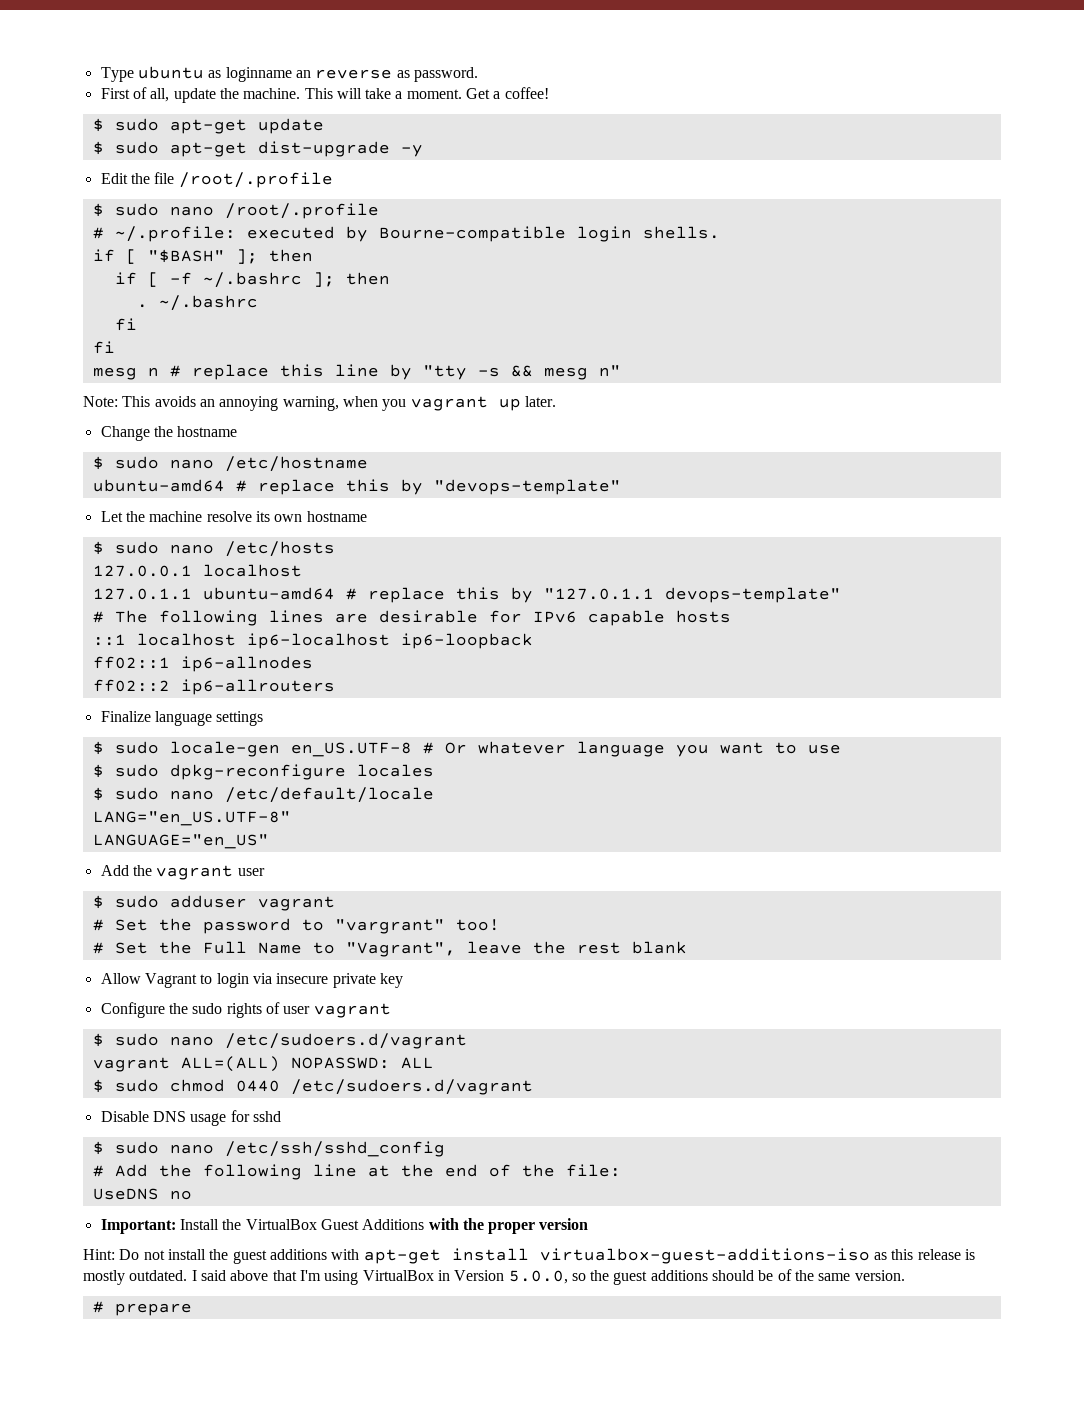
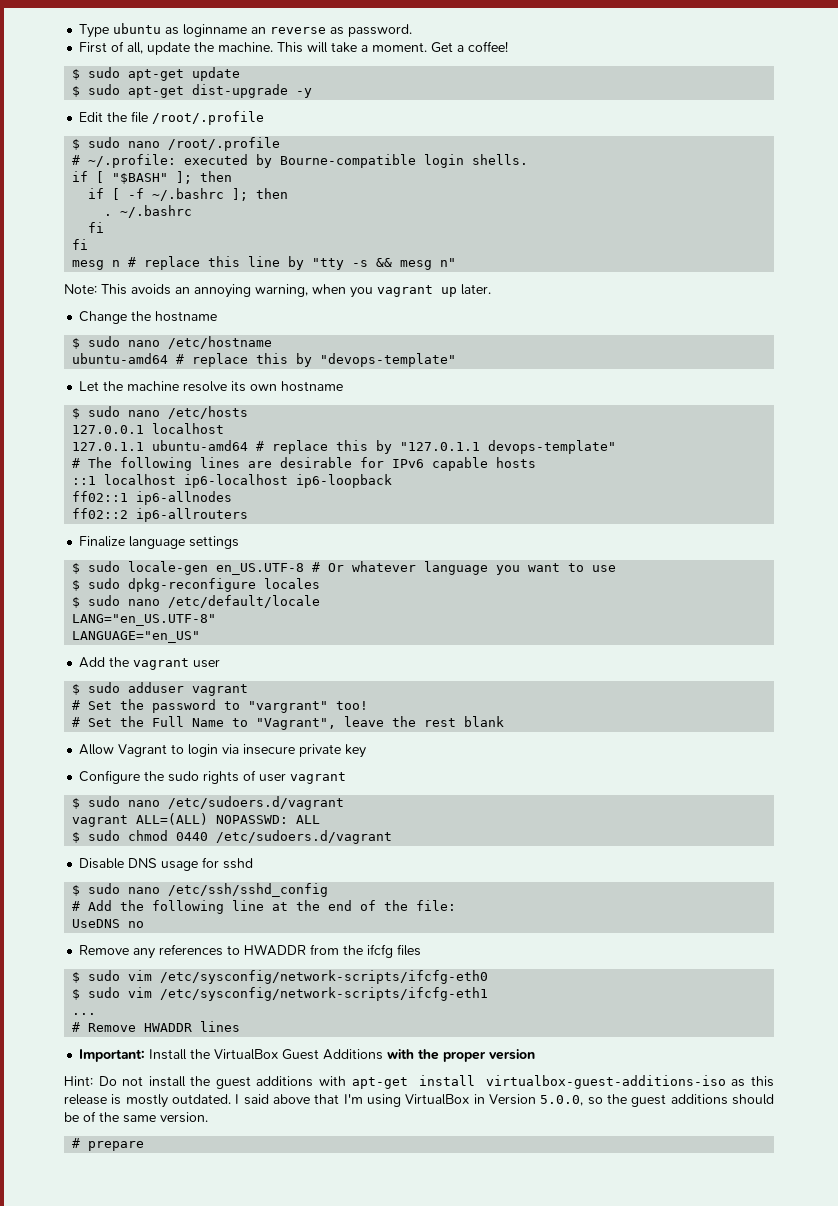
(192, 1195) none -> [79,944,422,959] [72,970,489,984] [72,987,489,1001] [72,1013,97,1015] [72,1021,241,1032] // Remove any references to HWADDR from the ifcfg files // $ sudo vim /etc/sysconfig/network-scripts/ifcfg-eth0 // $ sudo vim /etc/sysconfig/network-scripts/ifcfg-eth1 // ... // # Remove HWADDR lines

